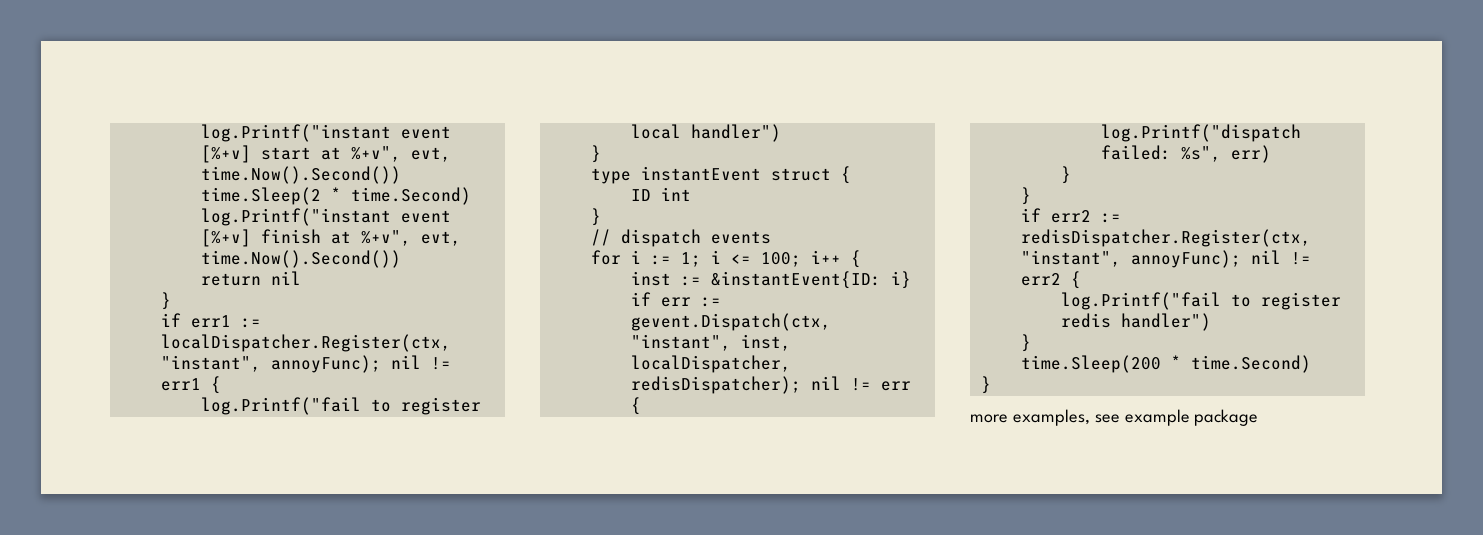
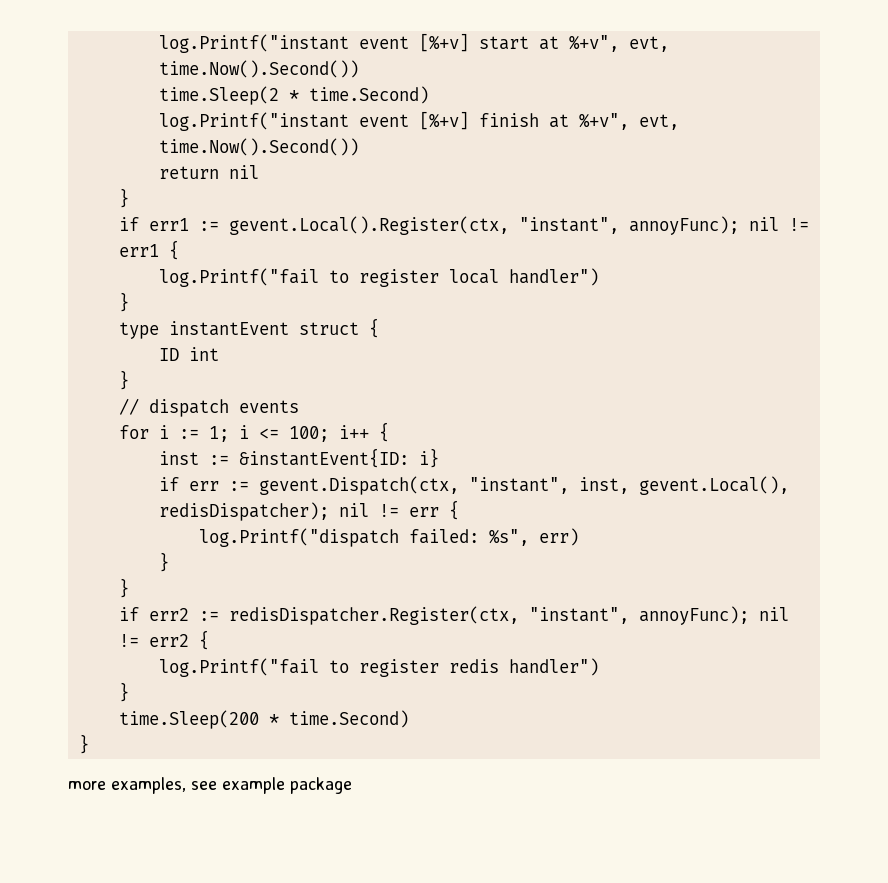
[160,334,451,352] localDispatcher.Register(ctx, -> [228,216,509,235] gevent.Local().Register(ctx,
[630,355,791,373] localDispatcher, -> [638,476,789,495] gevent.Local(),

